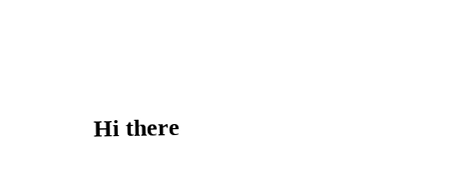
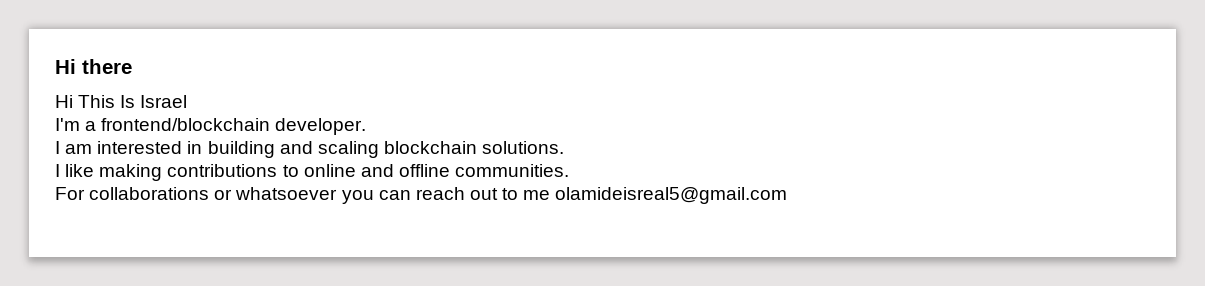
(181, 127) none -> [55,95,188,108] [55,118,367,135] [55,141,565,158] [55,164,570,181] [55,187,788,204] // Hi This Is Israel // I'm a frontend/blockchain developer. // I am interested in building and scaling blockchain solutions. // I like making contributions to online and offline communities. // For collaborations or whatsoever you can reach out to me olamideisreal5@gmail.com

